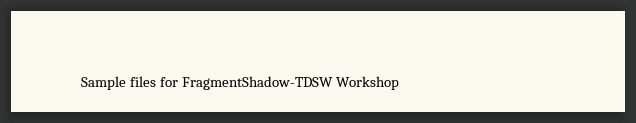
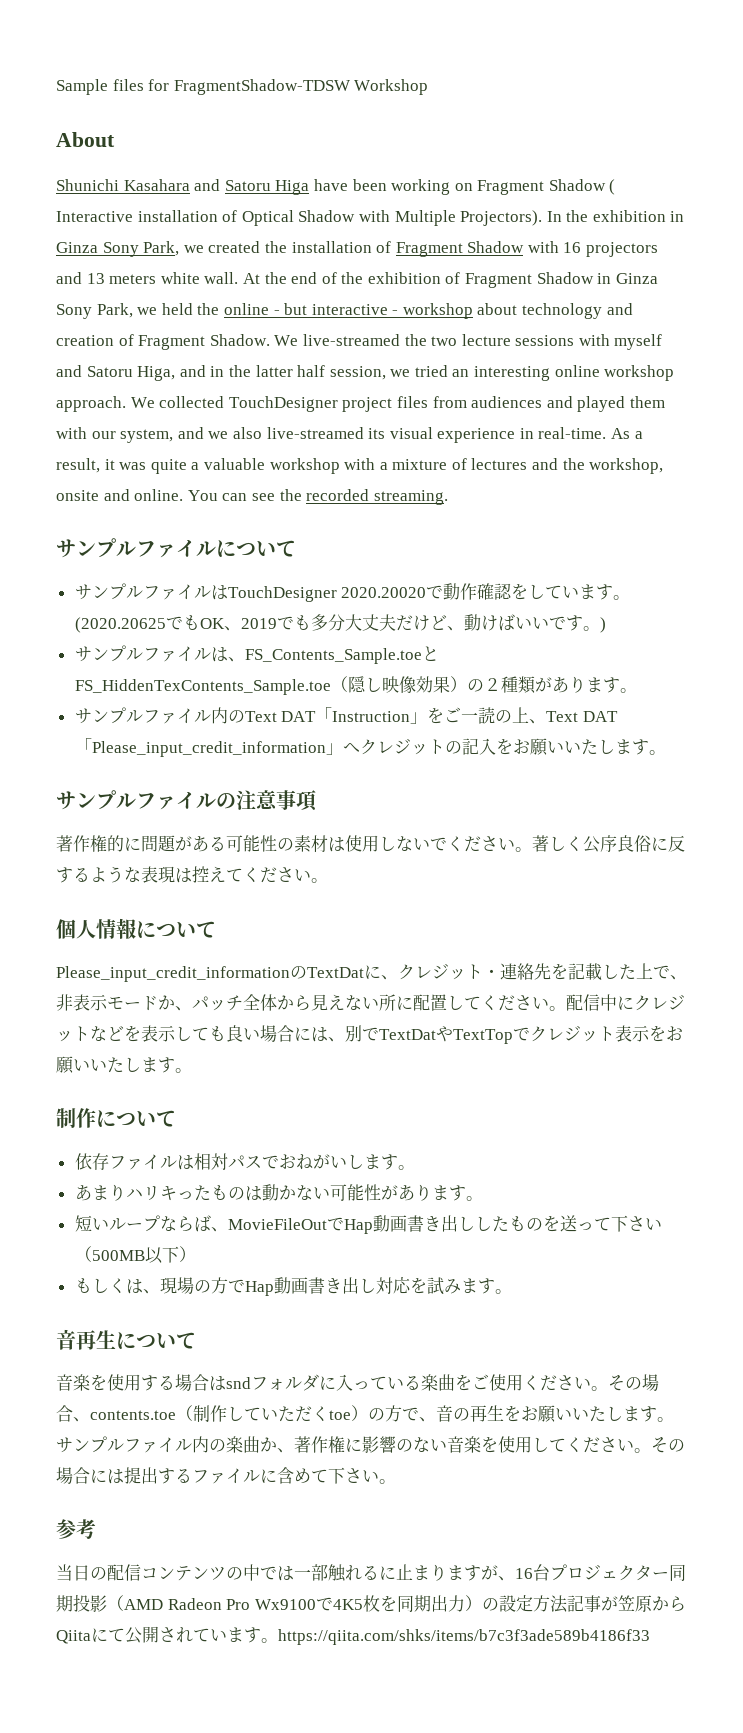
(399, 83) none -> [56,132,115,147] [56,179,616,195] [56,210,685,226] [56,241,659,257] [56,272,658,288] [56,303,633,319] [56,334,663,350] [56,365,675,381] [56,396,665,412] [56,427,643,443] [56,458,664,474] [56,489,448,505] [56,538,296,558] [74,583,631,602] [74,614,606,633] [74,645,439,664] [74,676,637,695] [74,707,618,724] [74,738,666,757] [56,790,317,811] [56,835,685,853] [56,866,328,883] [56,918,216,939] [56,963,687,982] [56,994,685,1011] [56,1025,683,1044] [56,1056,192,1074] [56,1108,176,1128] [74,1153,415,1170] [74,1184,483,1201] [74,1215,662,1234] [74,1246,196,1264] [74,1277,512,1296] [56,1329,196,1350] [56,1374,659,1391] [56,1405,674,1423] [56,1436,685,1453] [56,1467,396,1484] [56,1519,96,1539] [56,1564,686,1582] [56,1594,686,1613] [56,1626,650,1645] // About // Shunichi Kasahara and Satoru Higa have been working on Fragment Shadow ( Interactive installation of Optical Shadow with Multiple Projectors). In the exhibition in Ginza Sony Park, we created the installation of Fragment Shadow with 16 projectors and 13 meters white wall. At the end of the exhibition of Fragment Shadow in Ginza Sony Park, we held the online - but interactive - workshop about technology and creation of Fragment Shadow. We live-streamed the two lecture sessions with myself and Satoru Higa, and in the latter half session, we tried an interesting online workshop approach. We collected TouchDesigner project files from audiences and played them with our system, and we also live-streamed its visual experience in real-time. As a result, it was quite a valuable workshop with a mixture of lectures and the workshop, onsite and online. You can see the recorded streaming. // サンプルファイルについて // サンプルファイルはTouchDesigner 2020.20020で動作確認をしています。(2020.20625でもOK、2019でも多分大丈夫だけど、動けばいいです。) // サンプルファイルは、FS_Contents_Sample.toeとFS_HiddenTexContents_Sample.toe（隠し映像効果）の２種類があります。 // サンプルファイル内のText DAT「Instruction」をご一読の上、Text DAT「Please_input_credit_information」へクレジットの記入をお願いいたします。 // サンプルファイルの注意事項 // 著作権的に問題がある可能性の素材は使用しないでください。著しく公序良俗に反するような表現は控えてください。 // 個人情報について // Please_input_credit_informationのTextDatに、クレジット・連絡先を記載した上で、非表示モードか、パッチ全体から見えない所に配置してください。配信中にクレジットなどを表示しても良い場合には、別でTextDatやTextTopでクレジット表示をお願いいたします。 // 制作について // 依存ファイルは相対パスでおねがいします。 // あまりハリキったものは動かない可能性があります。 // 短いループならば、MovieFileOutでHap動画書き出ししたものを送って下さい（500MB以下） // もしくは、現場の方でHap動画書き出し対応を試みます。 // 音再生について // 音楽を使用する場合はsndフォルダに入っている楽曲をご使用ください。その場合、contents.toe（制作していただくtoe）の方で、音の再生をお願いいたします。サンプルファイル内の楽曲か、著作権に影響のない音楽を使用してください。その場合には提出するファイルに含めて下さい。 // 参考 // 当日の配信コンテンツの中では一部触れるに止まりますが、16台プロジェクター同期投影（AMD Radeon Pro Wx9100で4K5枚を同期出力）の設定方法記事が笠原からQiitaにて公開されています。https://qiita.com/shks/items/b7c3f3ade589b4186f33

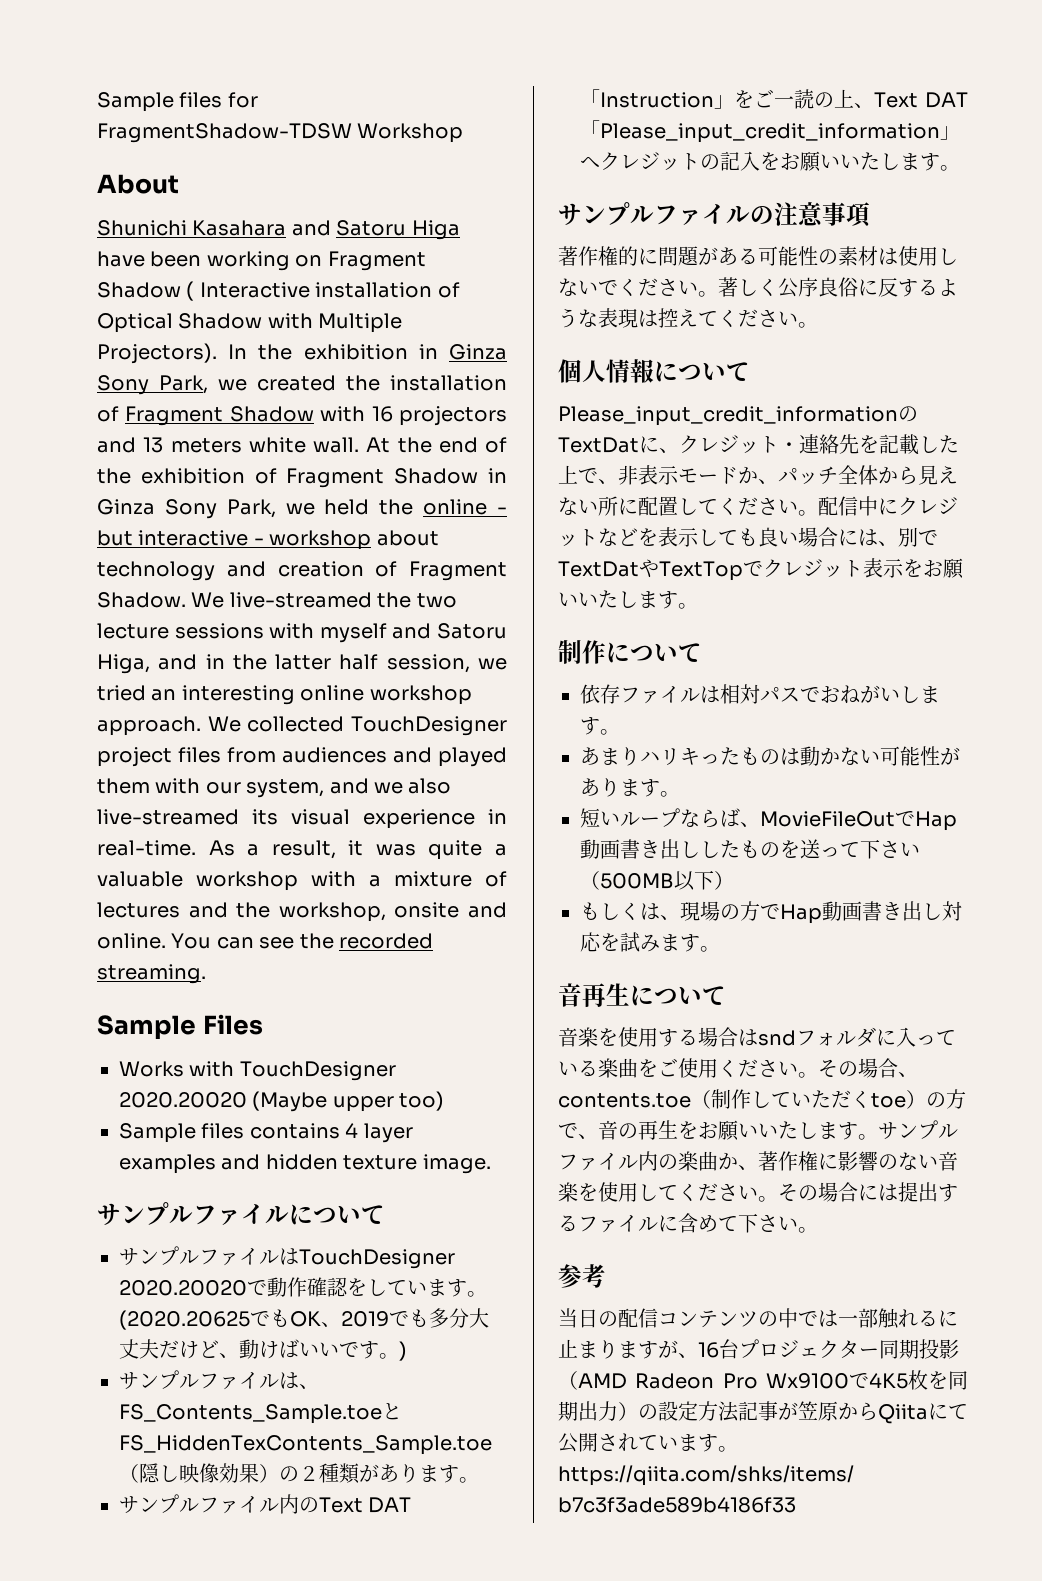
(448, 497) none -> [97,1014,263,1039] [119,1061,396,1081] [119,1091,445,1112] [119,1123,413,1143] [119,1154,491,1174] // Sample Files // Works with TouchDesigner 2020.20020 (Maybe upper too) // Sample files contains 4 layer examples and hidden texture image.

